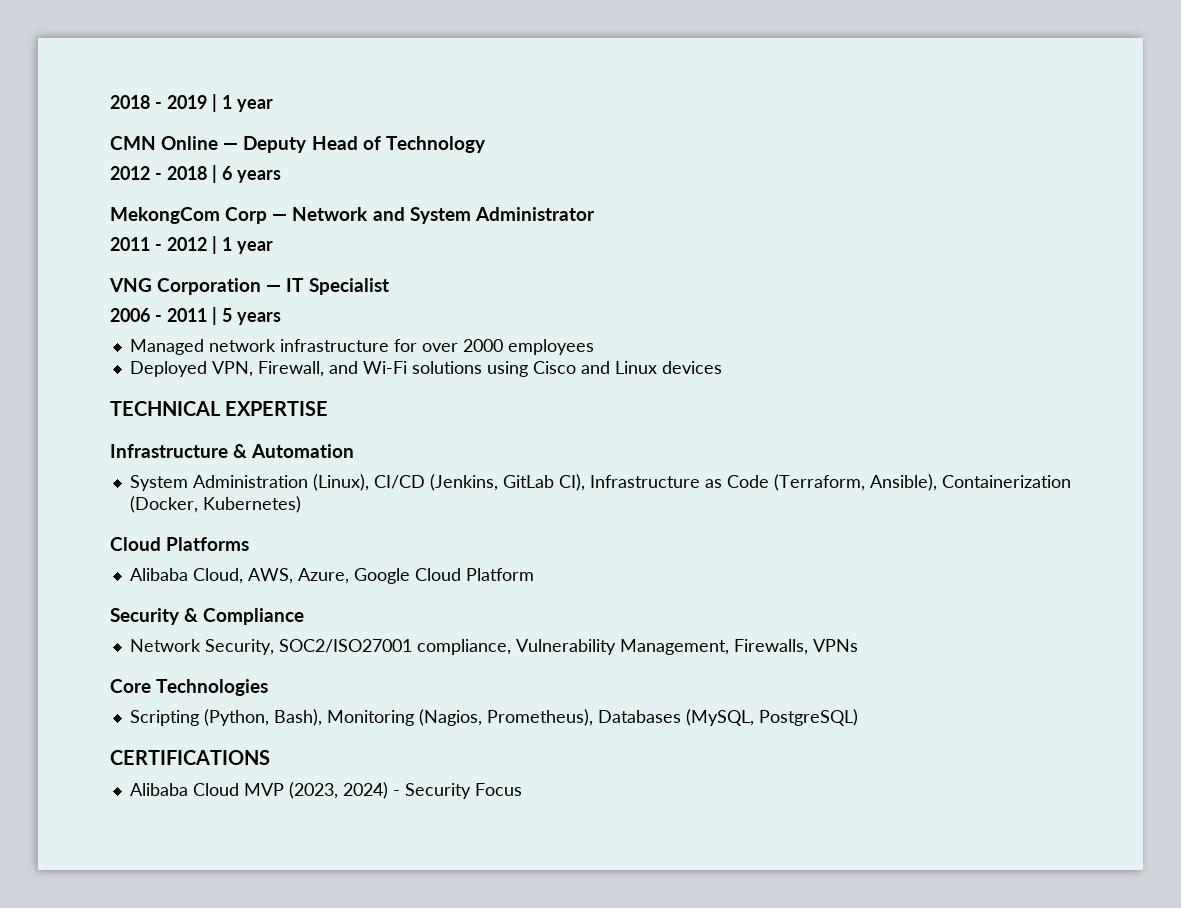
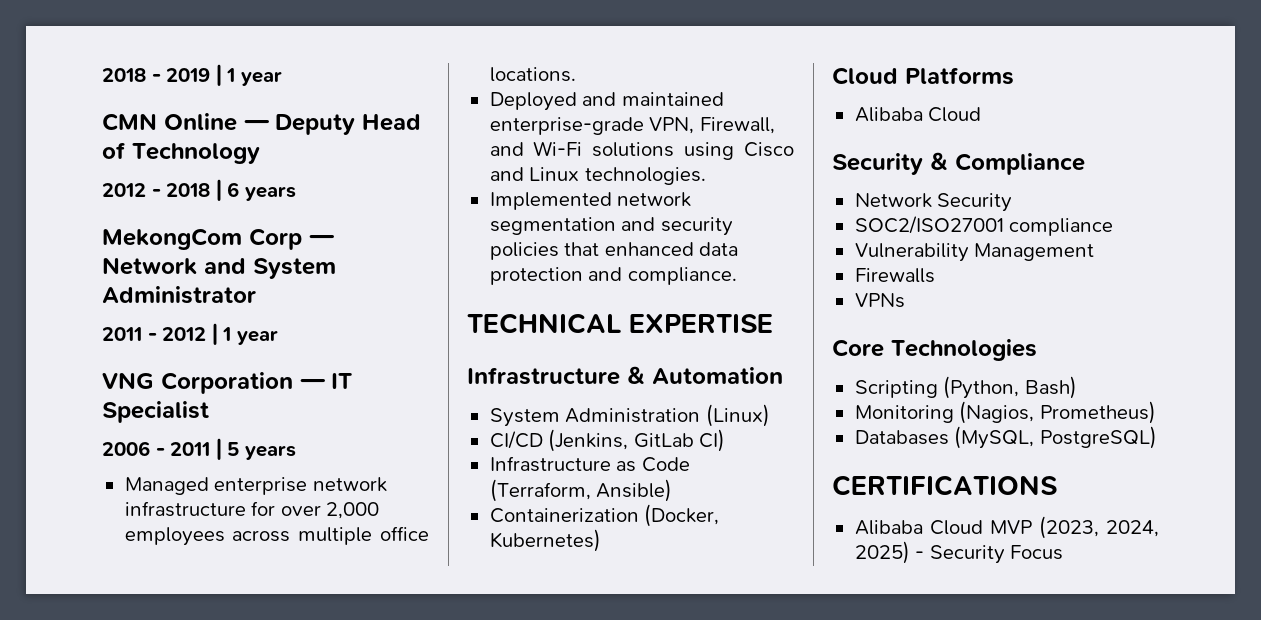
(204, 347) none -> [214,477,308,495] enterprise
[462,339,503,352] 2000 -> [326,502,380,519] 2,000
[129,361,207,377] // Deployed -> [232,526,429,545] [489,67,576,82] [489,92,724,111] [489,117,644,135] across multiple office locations. // Deployed and maintained enterprise-grade
[661,361,722,374] devices -> [584,167,706,185] [489,192,692,210] [489,217,733,236] [489,242,739,260] [489,267,737,285] technologies. // Implemented network segmentation and security policies that enhanced data protection and compliance.
[312,474,369,491] (Linux), -> [705,404,770,427] (Linux) //
[558,474,585,491] CI), -> [699,429,726,452] CI) //
[869,474,937,491] Ansible), -> [596,479,673,502] Ansible) //
[192,568,534,584] Cloud, AWS, Azure, Google Cloud Platform -> [928,107,982,122] Cloud
[204,639,808,655] Security, SOC2/ISO27001 compliance, Vulnerability Management, Firewalls, -> [937,193,1013,212] [854,216,1114,236] [854,243,1095,262] [854,268,935,283] Security // SOC2/ISO27001 compliance // Vulnerability Management // Firewalls //
[273,709,322,726] Bash), -> [1024,376,1077,399] Bash) //
[486,709,593,726] Prometheus), -> [1039,401,1156,424] Prometheus) //
[342,782,388,799] 2024) -> [1106,520,1159,537] [854,541,910,564] 2024, 2025)

